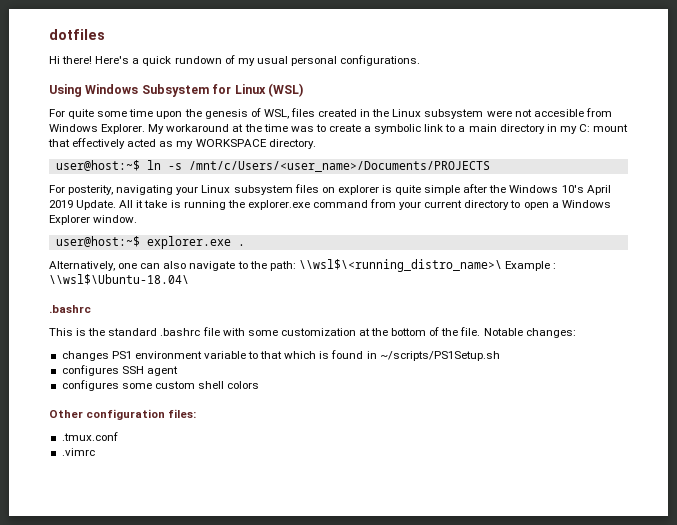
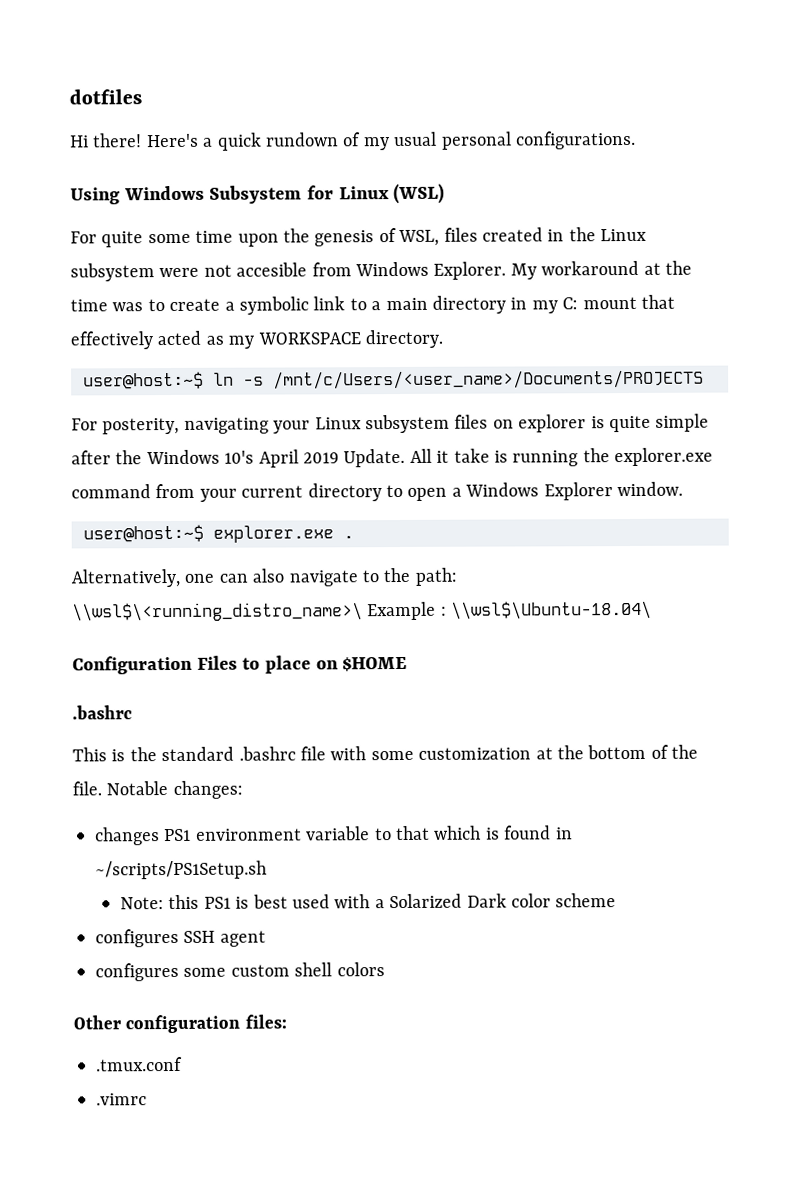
(189, 279) none -> [72,655,408,675] // Configuration Files to place on $HOME
(500, 356) none -> [119,893,617,910] // Note: this PS1 is best used with a Solarized Dark color scheme

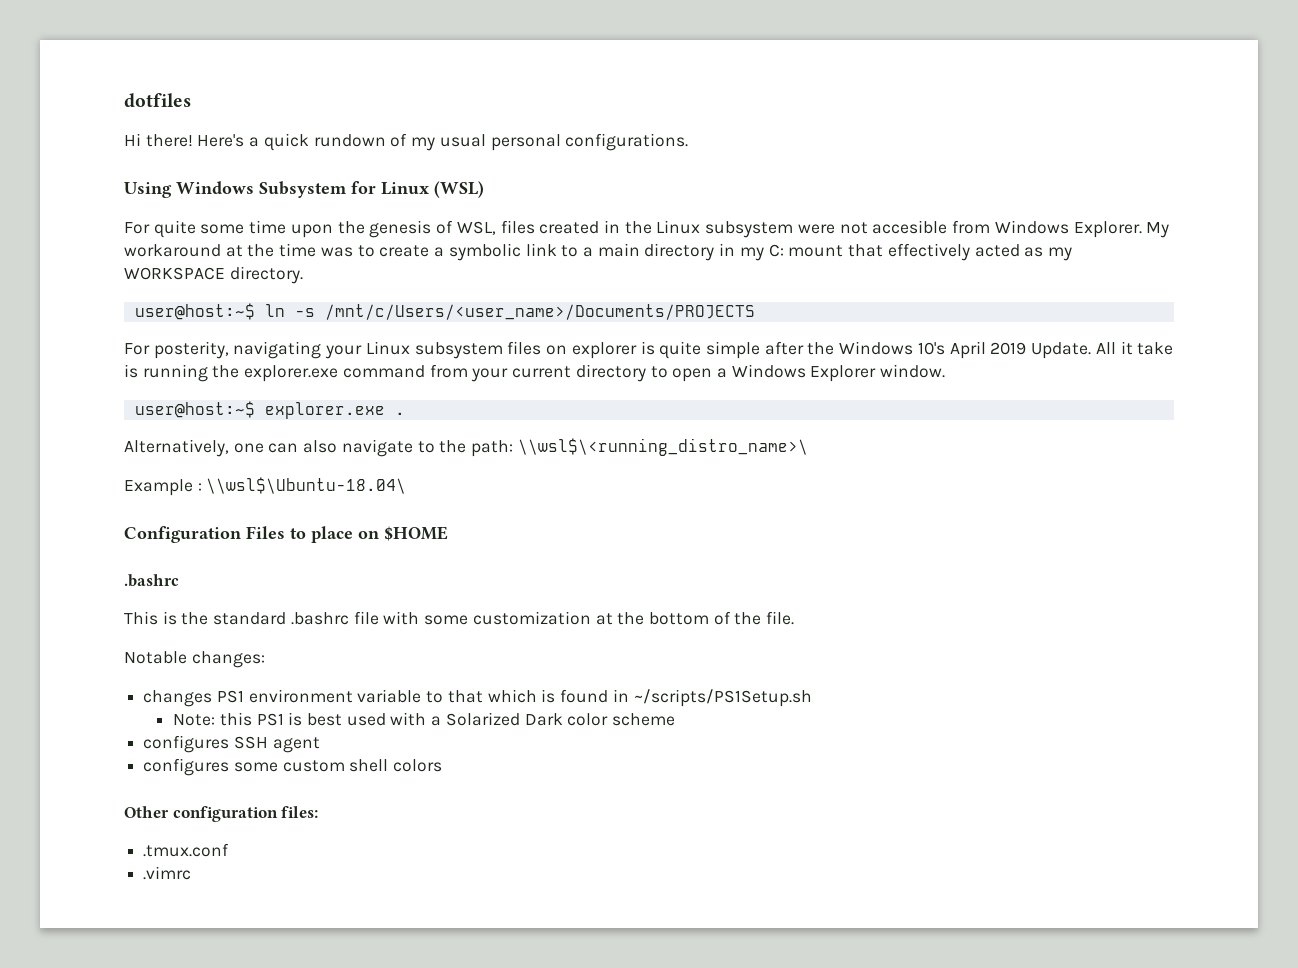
(363, 612) none -> (808, 447) //
(102, 788) none -> (795, 618) //

